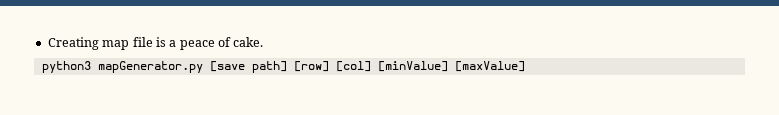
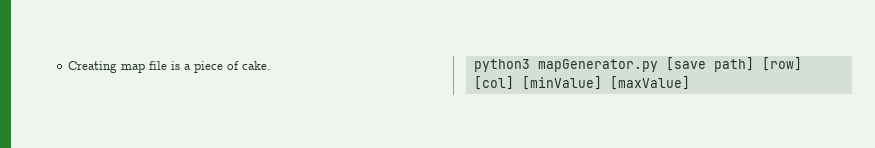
[179,40,215,50] peace -> [194,61,224,73] piece

